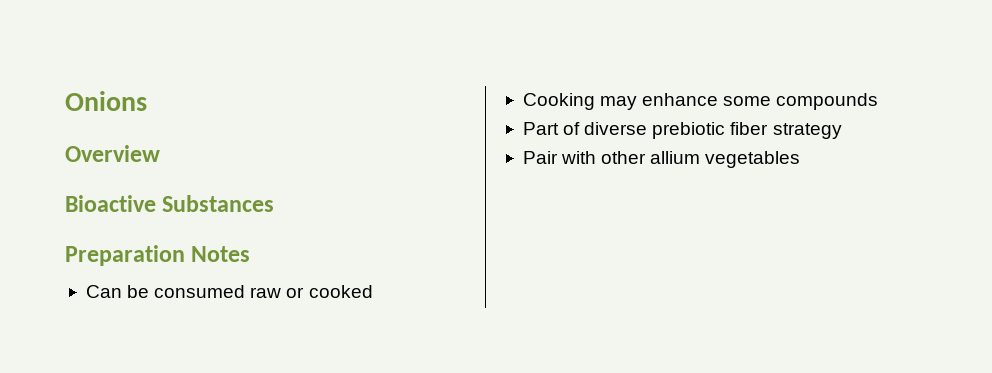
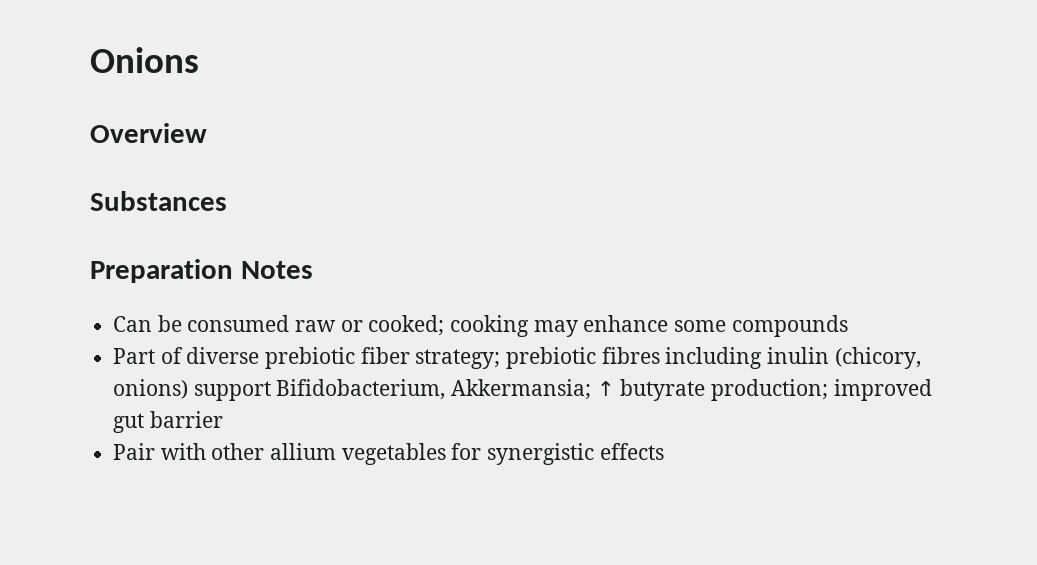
[65,195,156,212] Bioactive -> (207, 133) none
[308,285,373,298] [522,93,595,110] cooked // Cooking -> [368,315,530,337] cooked; cooking
[772,123,842,139] strategy -> [415,347,921,369] [113,379,932,401] [113,411,223,433] strategy; prebiotic fibres including inulin (chicory, onions) support Bifidobacterium, Akkermansia; ↑ butyrate production; improved gut barrier
(801, 159) none -> [451,443,664,465] for synergistic effects

